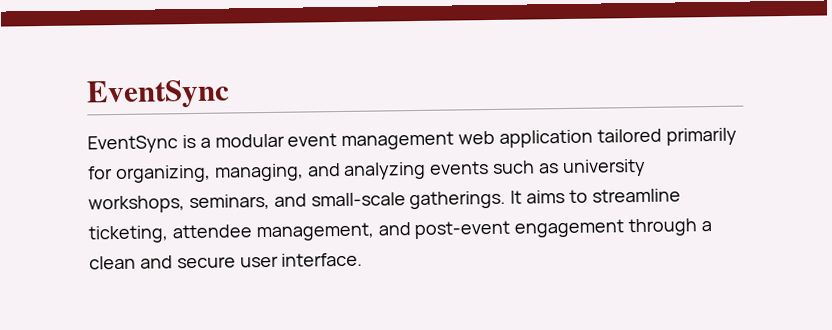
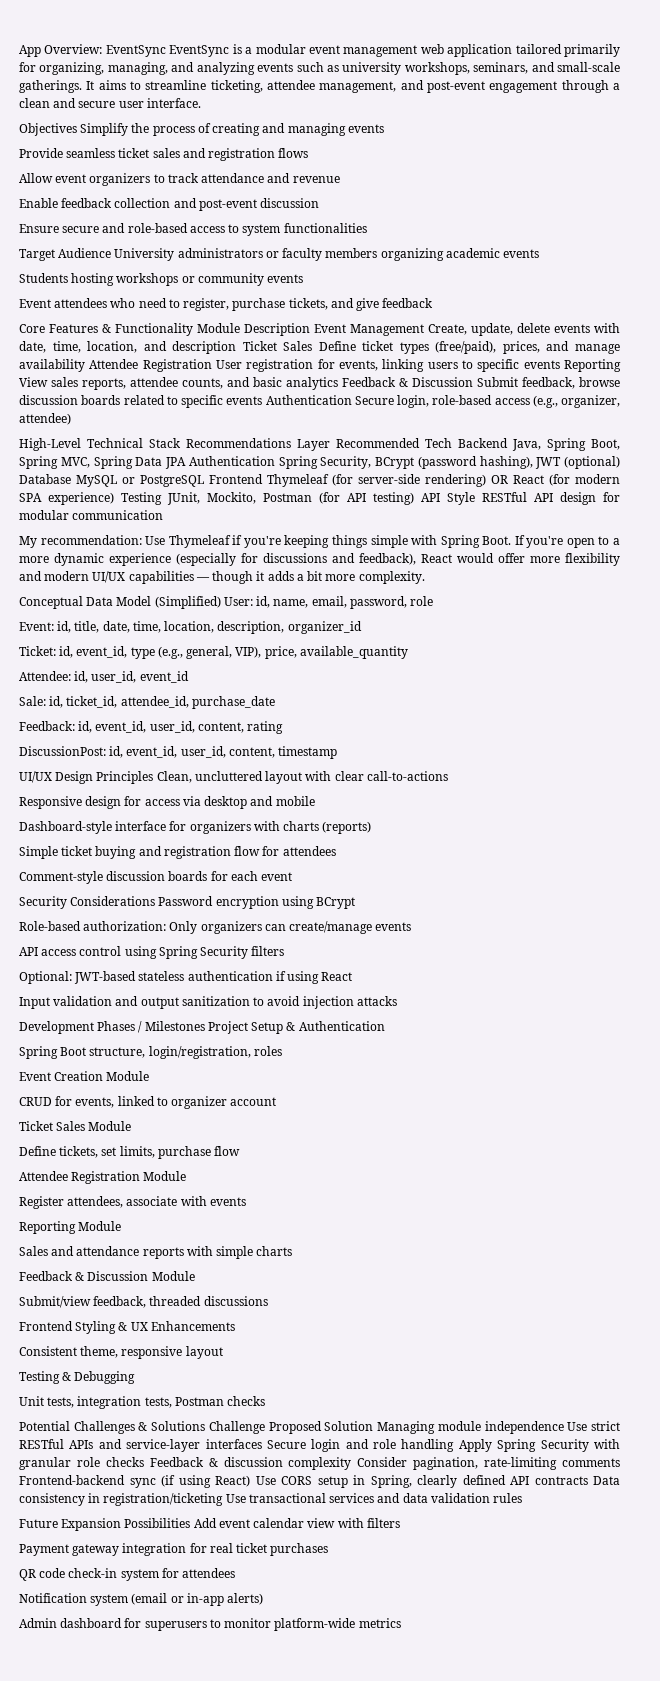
[86,79,230,109] EventSync // -> [19,44,166,57] App Overview: EventSync
(364, 259) none -> [19,123,384,136] [19,148,309,161] [19,173,340,186] [19,198,320,211] [19,223,367,236] [19,248,540,261] [19,273,304,286] [19,298,434,311] [19,323,620,336] [19,341,621,354] [19,359,621,372] [19,377,620,390] [19,395,620,408] [19,413,71,425] [19,438,620,451] [19,456,620,469] [19,474,620,487] [19,492,620,505] [19,510,164,520] [19,535,620,548] [19,553,620,566] [19,571,425,584] [19,596,434,609] [19,621,362,634] [19,646,408,659] [19,671,189,683] [19,696,275,709] [19,721,284,734] [19,746,338,759] [19,771,448,784] [19,796,315,809] [19,821,372,834] [19,846,336,859] [19,871,293,884] [19,896,356,909] [19,921,412,934] [19,946,285,959] [19,971,353,984] [19,996,397,1009] [19,1021,385,1034] [19,1046,282,1059] [19,1071,150,1081] [19,1096,277,1109] [19,1121,132,1131] [19,1146,241,1159] [19,1171,187,1184] [19,1196,246,1209] [19,1221,122,1234] [19,1246,293,1259] [19,1271,195,1281] [19,1296,268,1308] [19,1321,235,1334] [19,1346,223,1359] [19,1371,136,1384] [19,1396,266,1409] [19,1421,621,1434] [19,1439,620,1452] [19,1457,620,1470] [19,1475,620,1488] [19,1493,523,1506] [19,1518,400,1531] [19,1543,329,1556] [19,1568,236,1581] [19,1593,264,1606] [19,1618,401,1631] // Objectives Simplify the process of creating and managing events // Provide seamless ticket sales and registration flows // Allow event organizers to track attendance and revenue // Enable feedback collection and post-event discussion // Ensure secure and role-based access to system functionalities // Target Audience University administrators or faculty members organizing academic events // Students hosting workshops or community events // Event attendees who need to register, purchase tickets, and give feedback // Core Features & Functionality Module Description Event Management Create, update, delete events with date, time, location, and description Ticket Sales Define ticket types (free/paid), prices, and manage availability Attendee Registration User registration for events, linking users to specific events Reporting View sales reports, attendee counts, and basic analytics Feedback & Discussion Submit feedback, browse discussion boards related to specific events Authentication Secure login, role-based access (e.g., organizer, attendee) // High-Level Technical Stack Recommendations Layer Recommended Tech Backend Java, Spring Boot, Spring MVC, Spring Data JPA Authentication Spring Security, BCrypt (password hashing), JWT (optional) Database MySQL or PostgreSQL Frontend Thymeleaf (for server-side rendering) OR React (for modern SPA experience) Testing JUnit, Mockito, Postman (for API testing) API Style RESTful API design for modular communication // My recommendation: Use Thymeleaf if you're keeping things simple with Spring Boot. If you're open to a more dynamic experience (especially for discussions and feedback), React would offer more flexibility and modern UI/UX capabilities — though it adds a bit more complexity. // Conceptual Data Model (Simplified) User: id, name, email, password, role // Event: id, title, date, time, location, description, organizer_id // Ticket: id, event_id, type (e.g., general, VIP), price, available_quantity // Attendee: id, user_id, event_id // Sale: id, ticket_id, attendee_id, purchase_date // Feedback: id, event_id, user_id, content, rating // DiscussionPost: id, event_id, user_id, content, timestamp // UI/UX Design Principles Clean, uncluttered layout with clear call-to-actions // Responsive design for access via desktop and mobile // Dashboard-style interface for organizers with charts (reports) // Simple ticket buying and registration flow for attendees // Comment-style discussion boards for each event // Security Considerations Password encryption using BCrypt // Role-based authorization: Only organizers can create/manage events // API access control using Spring Security filters // Optional: JWT-based stateless authentication if using React // Input validation and output sanitization to avoid injection attacks // Development Phases / Milestones Project Setup & Authentication // Spring Boot structure, login/registration, roles // Event Creation Module // CRUD for events, linked to organizer account // Ticket Sales Module // Define tickets, set limits, purchase flow // Attendee Registration Module // Register attendees, associate with events // Reporting Module // Sales and attendance reports with simple charts // Feedback & Discussion Module // Submit/view feedback, threaded discussions // Frontend Styling & UX Enhancements // Consistent theme, responsive layout // Testing & Debugging // Unit tests, integration tests, Postman checks // Potential Challenges & Solutions Challenge Proposed Solution Managing module independence Use strict RESTful APIs and service-layer interfaces Secure login and role handling Apply Spring Security with granular role checks Feedback & discussion complexity Consider pagination, rate-limiting comments Frontend-backend sync (if using React) Use CORS setup in Spring, clearly defined API contracts Data consistency in registration/ticketing Use transactional services and data validation rules // Future Expansion Possibilities Add event calendar view with filters // Payment gateway integration for real ticket purchases // QR code check-in system for attendees // Notification system (email or in-app alerts) // Admin dashboard for superusers to monitor platform-wide metrics

